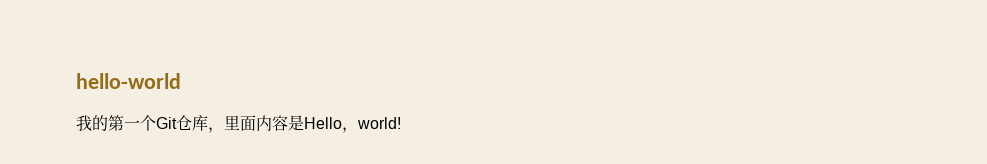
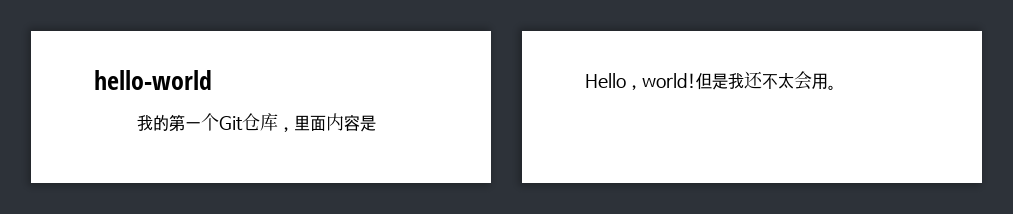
(401, 123) none -> [696,71,836,90] 但是我还不太会用。

